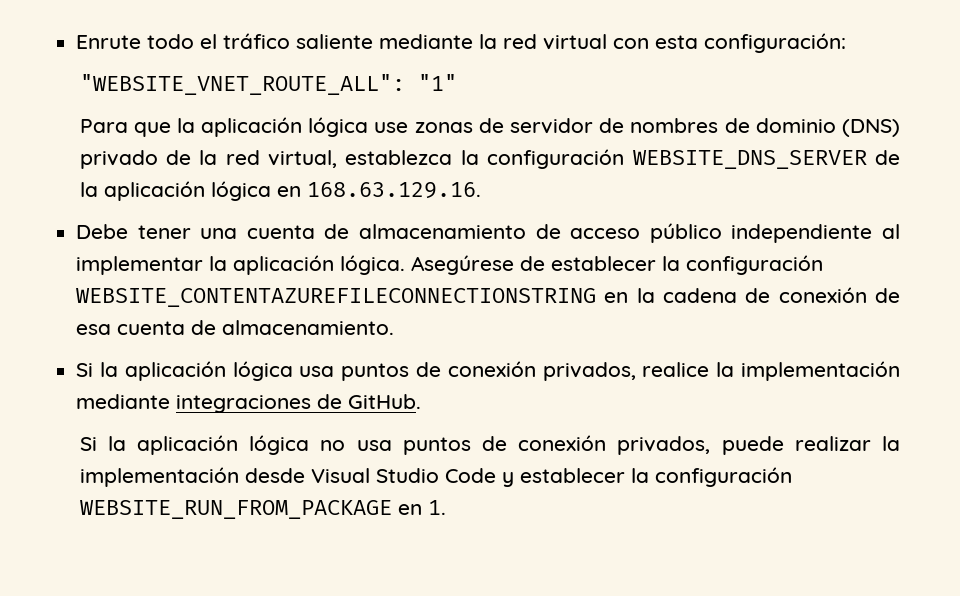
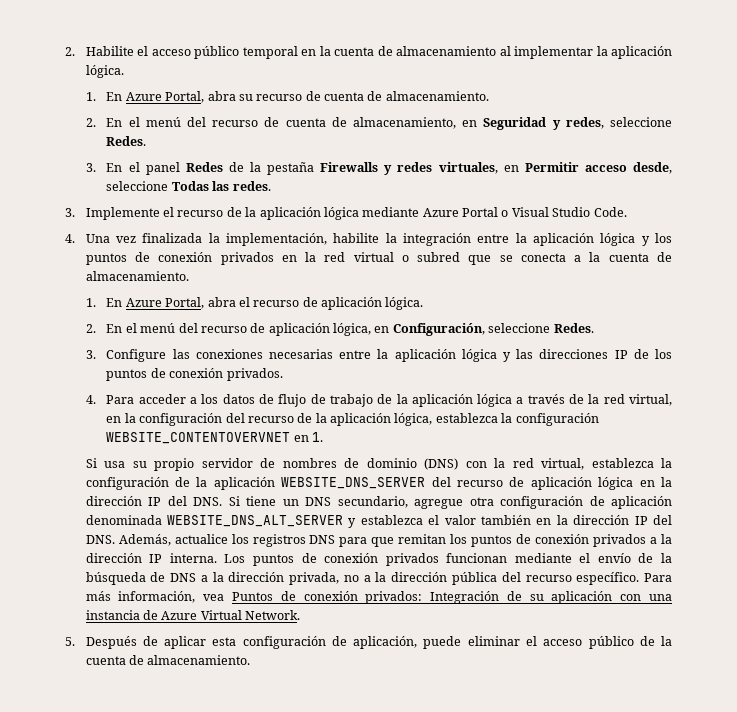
[76,33,847,53] [79,74,457,95] [79,117,504,137] Enrute todo el tráfico saliente mediante la red virtual con esta configuración: // "WEBSITE_VNET_ROUTE_ALL": "1" // Para que la aplicación lógica use zonas de -> [65,46,672,59] [85,65,124,78] [85,91,489,103] [85,117,673,130] [106,136,147,146] [85,162,672,175] [106,181,271,191] [65,207,627,220] [65,233,672,246] [85,252,672,265] [85,271,189,281] [85,297,424,310] [85,323,594,336] [85,349,673,362] [106,368,283,381] [85,394,673,407] [106,413,599,426] [106,432,324,444] [85,458,195,471] 2. Habilite el acceso público temporal en la cuenta de almacenamiento al implementar la aplicación lógica. // 1. En Azure Portal, abra su recurso de cuenta de almacenamiento. // 2. En el menú del recurso de cuenta de almacenamiento, en Seguridad y redes, seleccione Redes. // 3. En el panel Redes de la pestaña Firewalls y redes virtuales, en Permitir acceso desde, seleccione Todas las redes. // 3. Implemente el recurso de la aplicación lógica mediante Azure Portal o Visual Studio Code. // 4. Una vez finalizada la implementación, habilite la integración entre la aplicación lógica y los puntos de conexión privados en la red virtual o subred que se conecta a la cuenta de almacenamiento. // 1. En Azure Portal, abra el recurso de aplicación lógica. // 2. En el menú del recurso de aplicación lógica, en Configuración, seleccione Redes. // 3. Configure las conexiones necesarias entre la aplicación lógica y las direcciones IP de los puntos de conexión privados. // 4. Para acceder a los datos de flujo de trabajo de la aplicación lógica a través de la red virtual, en la configuración del recurso de la aplicación lógica, establezca la configuración WEBSITE_CONTENTOVERVNET en 1. // Si usa su propio
[79,150,191,169] privado de -> [465,461,487,468] con
[632,150,900,169] [79,181,481,201] [76,223,900,243] [76,255,824,275] [76,287,900,307] [76,320,395,335] [76,361,900,381] [76,394,422,413] [79,435,900,455] [79,467,792,487] [79,500,446,519] WEBSITE_DNS_SERVER de la aplicación lógica en 168.63.129.16. // Debe tener una cuenta de almacenamiento de acceso público independiente al implementar la aplicación lógica. Asegúrese de establecer la configuración WEBSITE_CONTENTAZUREFILECONNECTIONSTRING en la cadena de conexión de esa cuenta de almacenamiento. // Si la aplicación lógica usa puntos de conexión privados, realice la implementación mediante integraciones de GitHub. // Si la aplicación lógica no usa puntos de conexión privados, puede realizar la implementación desde Visual Studio Code y establecer la configuración WEBSITE_RUN_FROM_PACKAGE en 1. -> [175,477,673,490] [85,496,672,509] [85,515,672,528] [85,534,672,547] [85,553,672,566] [85,572,672,585] [85,591,672,604] [85,610,301,620] [65,636,672,649] [85,655,251,665] de la aplicación WEBSITE_DNS_SERVER del recurso de aplicación lógica en la dirección IP del DNS. Si tiene un DNS secundario, agregue otra configuración de aplicación denominada WEBSITE_DNS_ALT_SERVER y establezca el valor también en la dirección IP del DNS. Además, actualice los registros DNS para que remitan los puntos de conexión privados a la dirección IP interna. Los puntos de conexión privados funcionan mediante el envío de la búsqueda de DNS a la dirección privada, no a la dirección pública del recurso específico. Para más información, vea Puntos de conexión privados: Integración de su aplicación con una instancia de Azure Virtual Network. // 5. Después de aplicar esta configuración de aplicación, puede eliminar el acceso público de la cuenta de almacenamiento.

